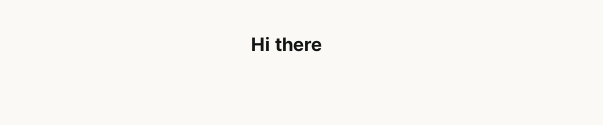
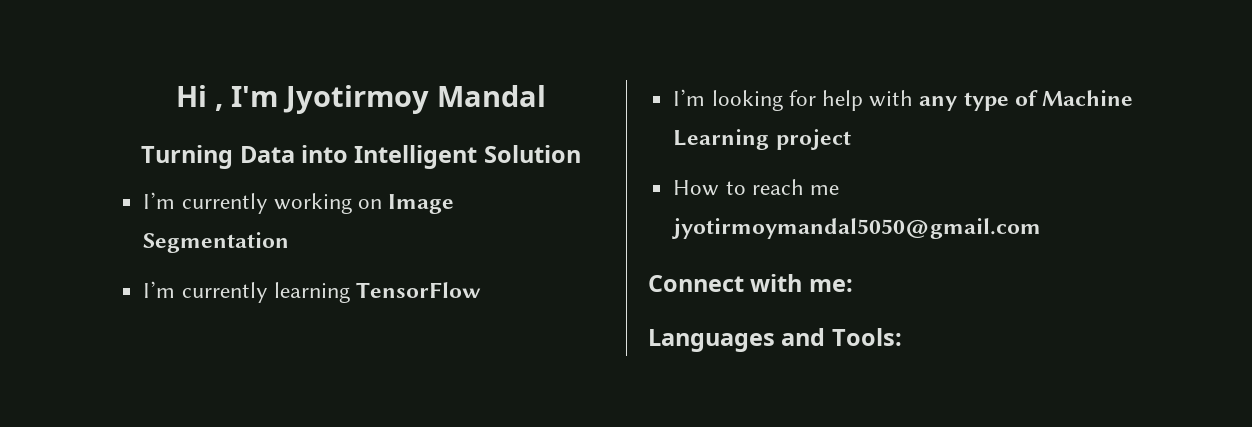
[275,37,323,52] there -> [215,85,546,114] [141,145,581,169] [143,192,455,214] [143,232,290,253] [143,281,481,303] [673,89,1133,111] [673,129,851,150] [673,179,839,196] [672,218,1042,239] [648,274,853,292] [648,328,902,352] , I'm Jyotirmoy Mandal // Turning Data into Intelligent Solution // I’m currently working on Image Segmentation // I’m currently learning TensorFlow // I’m looking for help with any type of Machine Learning project // How to reach me jyotirmoymandal5050@gmail.com // Connect with me: // Languages and Tools:

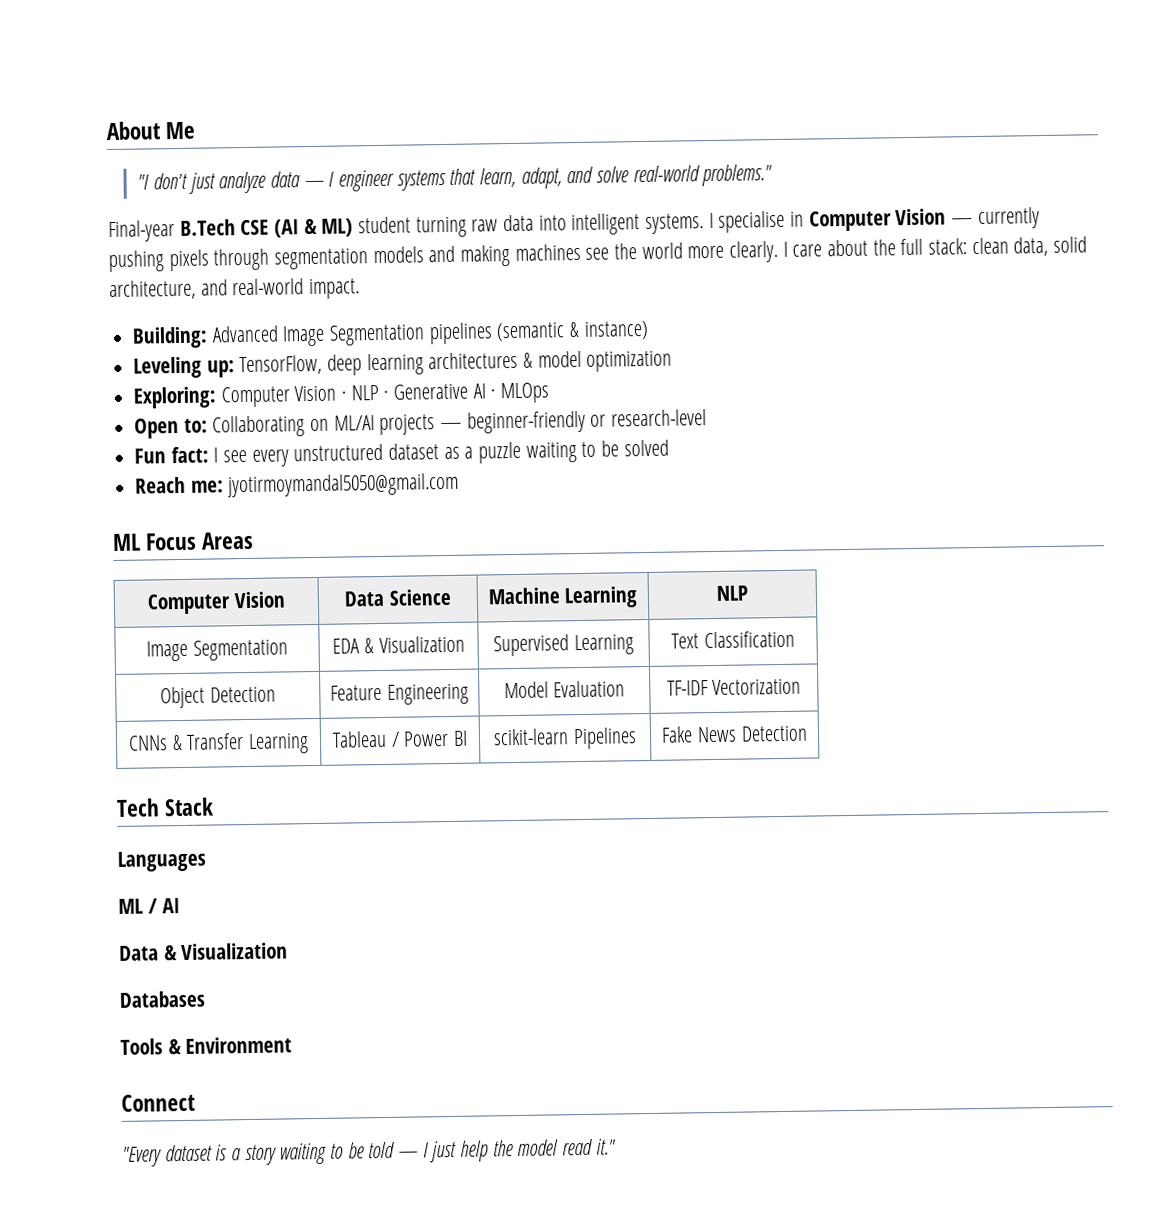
[176,85,546,114] [141,145,581,169] [143,192,455,214] [143,232,290,253] [143,281,481,303] [673,89,1133,111] [673,129,851,150] [673,179,839,196] [672,218,1042,239] [648,274,853,292] [648,328,902,352] Hi , I'm Jyotirmoy Mandal // Turning Data into Intelligent Solution // I’m currently working on Image Segmentation // I’m currently learning TensorFlow // I’m looking for help with any type of Machine Learning project // How to reach me jyotirmoymandal5050@gmail.com // Connect with me: // Languages and Tools: -> [106,121,196,141] [137,164,773,194] [108,207,1040,243] [108,236,1088,273] [109,278,361,301] [132,320,649,349] [133,350,673,379] [133,382,550,409] [134,409,708,439] [134,439,669,467] [135,472,460,498] [112,531,255,552] [147,591,286,615] [344,588,452,607] [487,586,639,609] [716,585,748,601] [146,639,288,662] [332,635,465,654] [493,634,634,657] [671,630,795,649] [160,686,276,709] [330,683,469,705] [503,680,626,699] [666,678,802,696] [128,733,309,754] [332,730,468,748] [493,727,637,750] [661,725,808,743] [116,797,215,817] [117,850,206,872] [118,898,181,914] [119,942,289,961] [119,990,206,1008] [120,1036,293,1055] [121,1093,195,1112] [122,1138,616,1167] About Me // "I don't just analyze data — I engineer systems that learn, adapt, and solve real-world problems." // Final-year B.Tech CSE (AI & ML) student turning raw data into intelligent systems. I specialise in Computer Vision — currently pushing pixels through segmentation models and making machines see the world more clearly. I care about the full stack: clean data, solid architecture, and real-world impact. // Building: Advanced Image Segmentation pipelines (semantic & instance) // Leveling up: TensorFlow, deep learning architectures & model optimization // Exploring: Computer Vision · NLP · Generative AI · MLOps // Open to: Collaborating on ML/AI projects — beginner-friendly or research-level // Fun fact: I see every unstructured dataset as a puzzle waiting to be solved // Reach me: jyotirmoymandal5050@gmail.com // ML Focus Areas // Computer Vision | Data Science | Machine Learning | NLP // Image Segmentation | EDA & Visualization | Supervised Learning | Text Classification // Object Detection | Feature Engineering | Model Evaluation | TF-IDF Vectorization // CNNs & Transfer Learning | Tableau / Power BI | scikit-learn Pipelines | Fake News Detection // Tech Stack // Languages // ML / AI // Data & Visualization // Databases // Tools & Environment // Connect // "Every dataset is a story waiting to be told — I just help the model read it."

